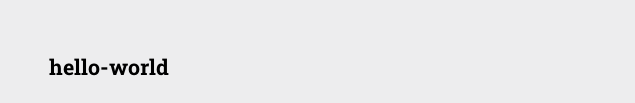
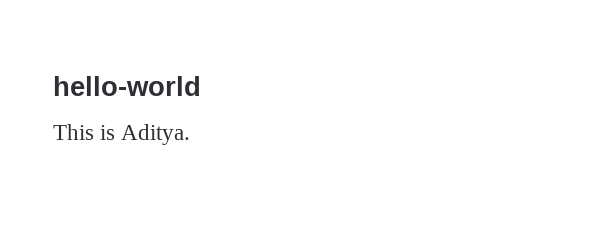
(169, 67) none -> [53,124,191,145] // This is Aditya.

